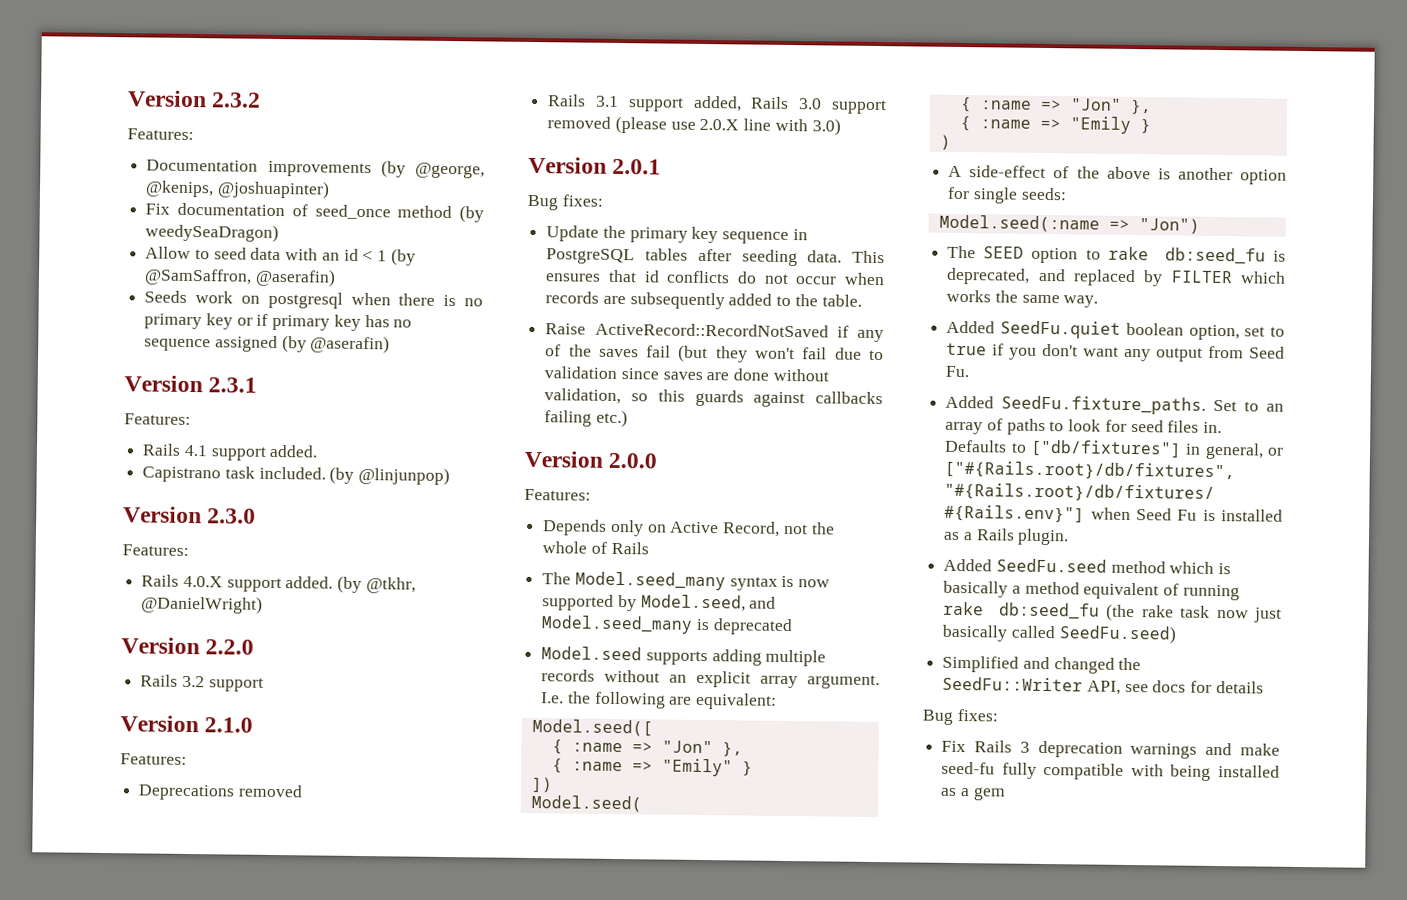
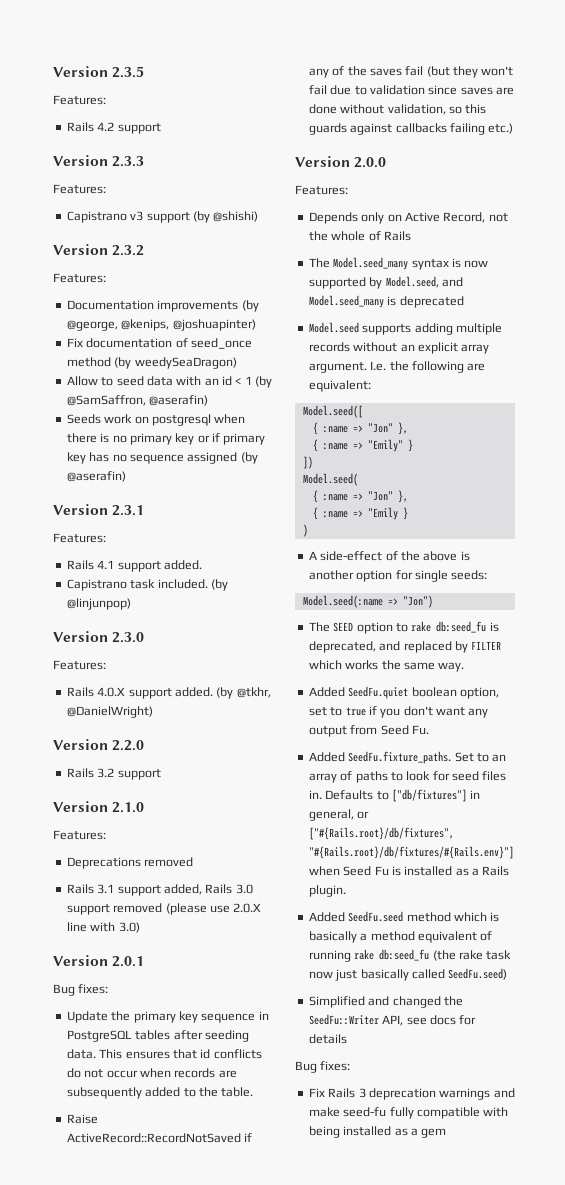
[127,90,207,108] Version -> [53,66,145,78] [53,95,106,105] [66,122,161,134] [53,155,145,167] [53,184,106,194] [66,211,259,223] [53,244,108,255] Version 2.3.5 // Features: // Rails 4.2 support // Version 2.3.3 // Features: // Capistrano v3 support (by @shishi) // Version

